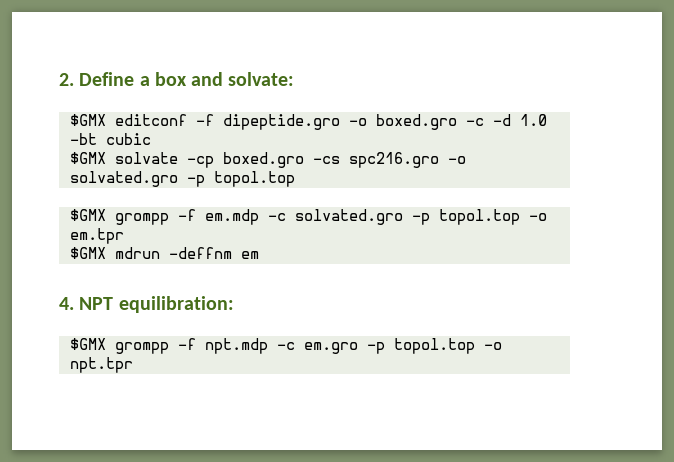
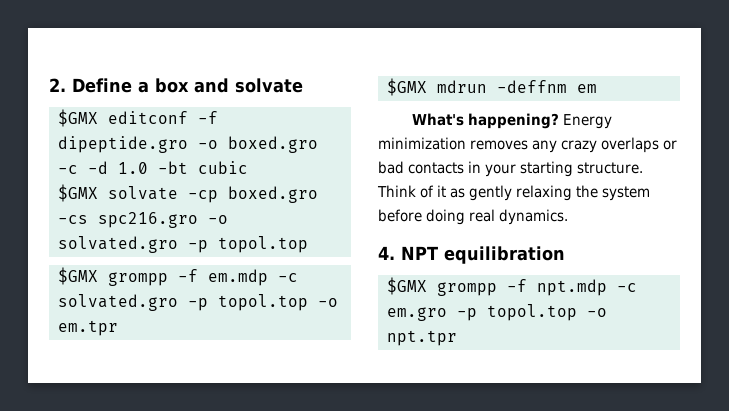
[228,72,295,86] solvate: -> [235,78,303,93] solvate
(259, 255) none -> [412,113,613,129] [378,137,678,153] [378,161,644,177] [377,185,651,201] [378,209,569,225] // What's happening? Energy minimization removes any crazy overlaps or bad contacts in your starting structure. Think of it as gently relaxing the system before doing real dynamics.
[118,296,234,313] equilibration: -> [444,246,565,264] equilibration

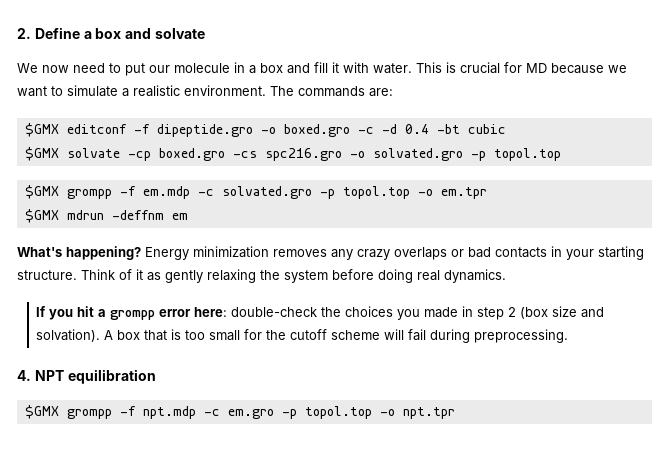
(303, 85) none -> [17,62,627,76] [17,85,393,97] // We now need to put our molecule in a box and fill it with water. This is crucial for MD because we want to simulate a realistic environment. The commands are:
[118,162,148,174] 1.0 -> [404,124,429,134] 0.4
(569, 217) none -> [35,306,604,320] [35,329,568,343] // If you hit a grompp error here: double-check the choices you made in step 2 (box size and solvation). A box that is too small for the cutoff scheme will fail during preprocessing.

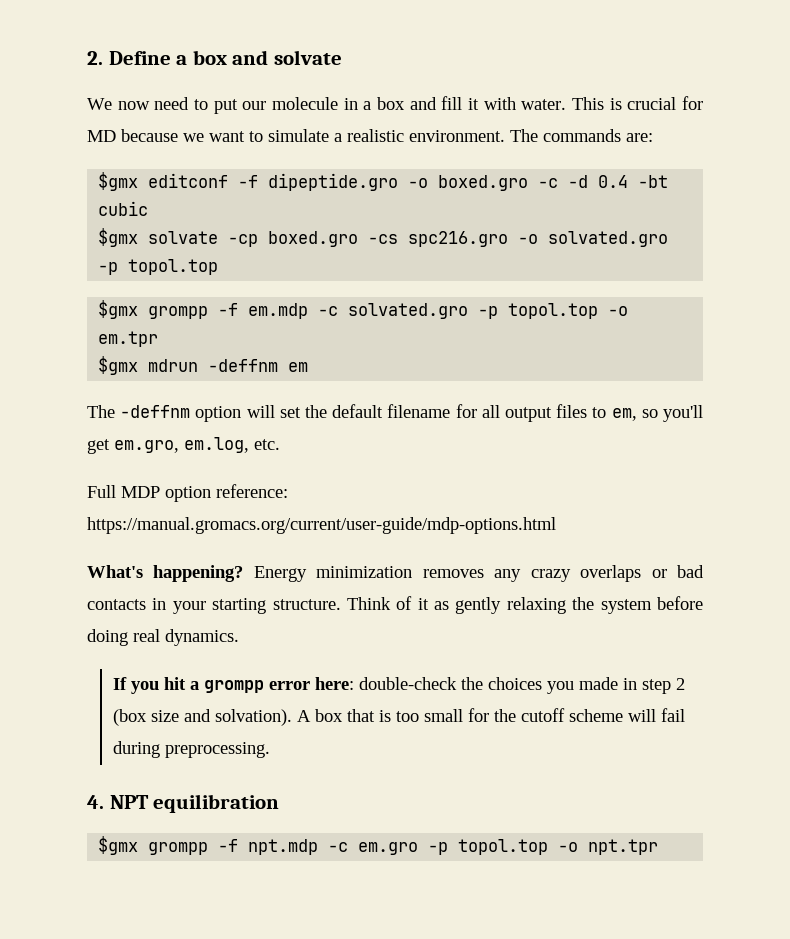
[24,123,59,137] $GMX -> [98,172,139,191] $gmx
[24,147,59,161] $GMX -> [98,228,139,247] $gmx
[24,185,59,199] $GMX -> [98,300,139,319] $gmx
[24,209,59,223] $GMX -> [98,356,139,375] $gmx
(188, 216) none -> [87,404,703,422] [87,437,280,454] [87,484,288,502] [87,517,556,534] // The -deffnm option will set the default filename for all output files to em, so you'll get em.gro, em.log, etc. // Full MDP option reference: https://manual.gromacs.org/current/user-guide/mdp-options.html
[24,405,59,419] $GMX -> [98,836,139,855] $gmx

